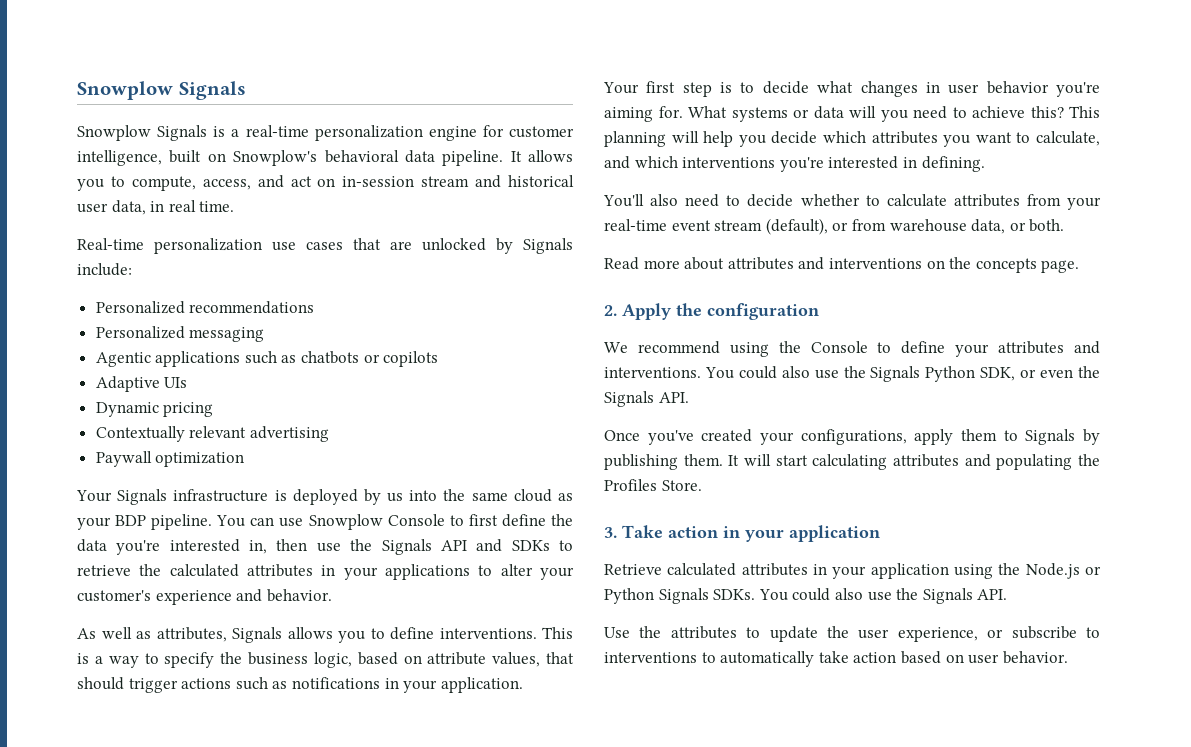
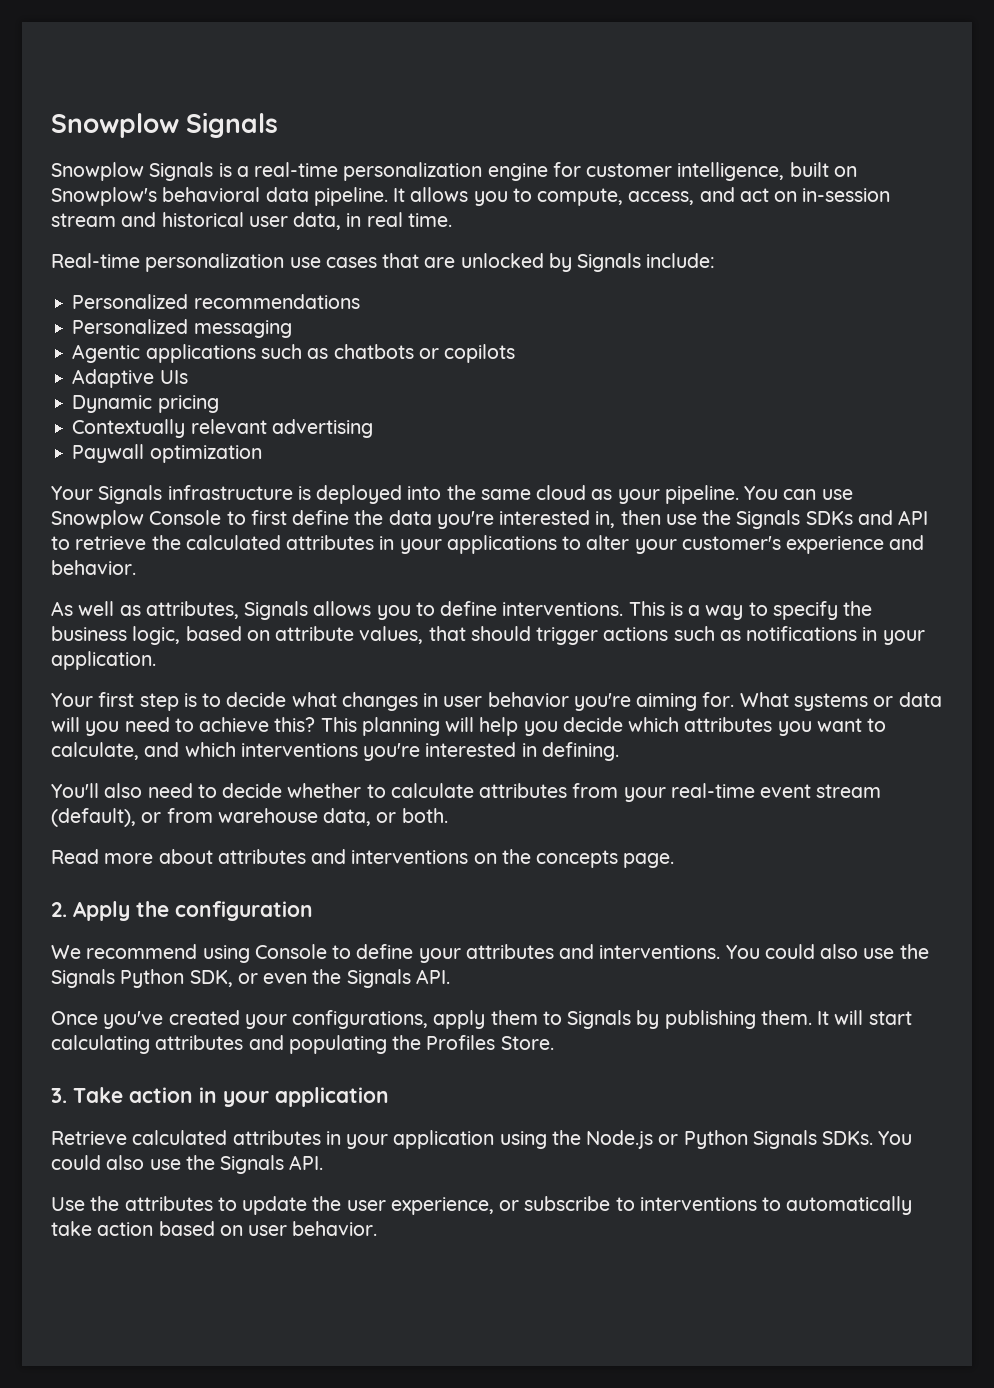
[363,489,404,505] by us -> (403, 494) none
[115,515,147,526] BDP -> (660, 496) none
[440,539,550,552] API and SDKs -> [805,510,929,525] SDKs and API
[778,341,801,353] the -> (250, 954) none

